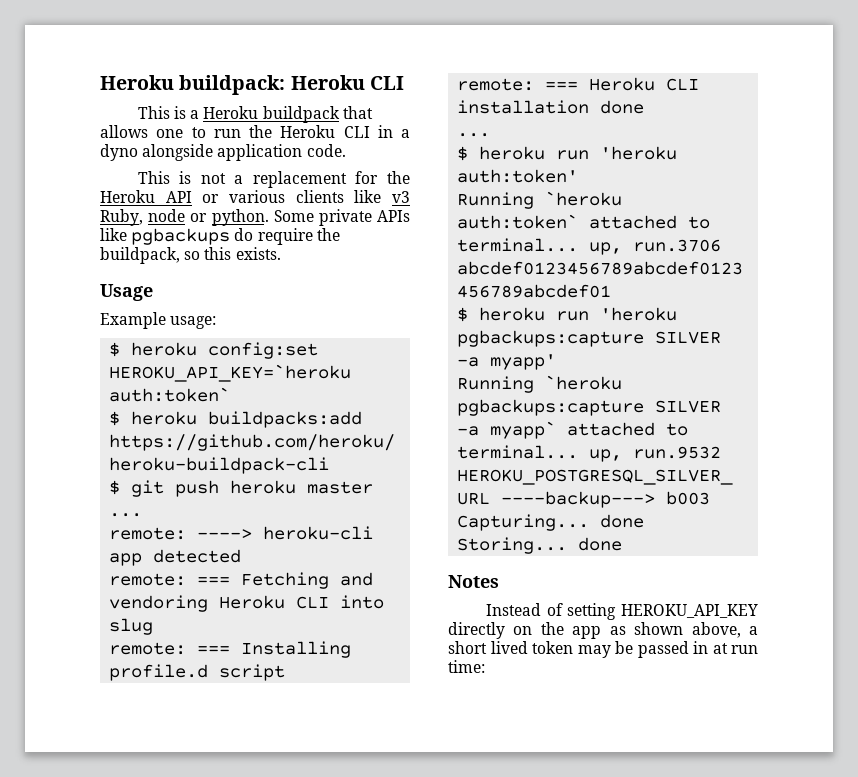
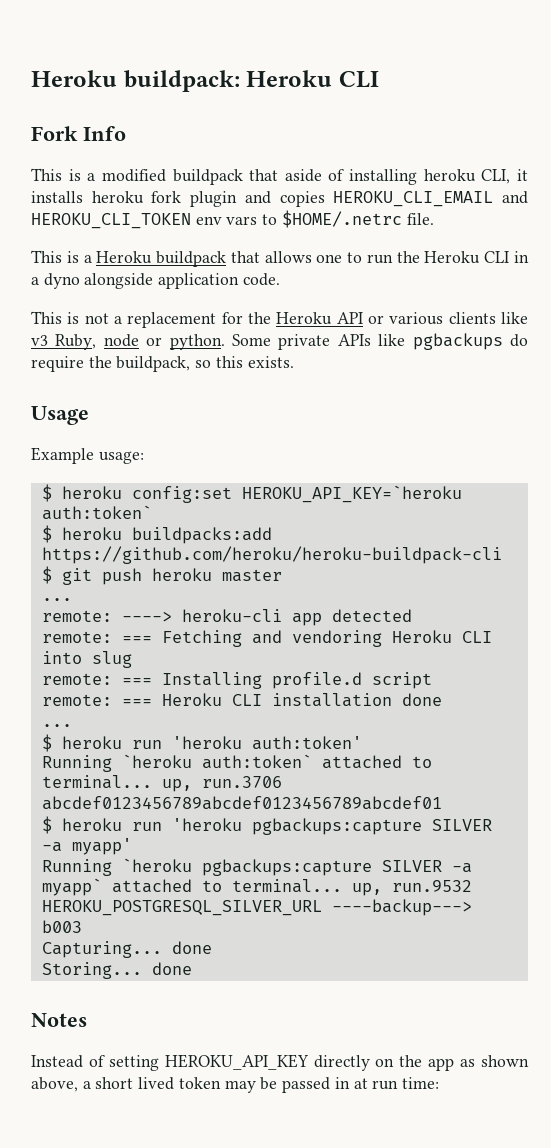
(404, 83) none -> [31,126,126,141] [31,168,528,185] [31,191,528,207] [31,210,434,229] // Fork Info // This is a modified buildpack that aside of installing heroku CLI, it installs heroku fork plugin and copies HEROKU_CLI_EMAIL and HEROKU_CLI_TOKEN env vars to $HOME/.netrc file.

